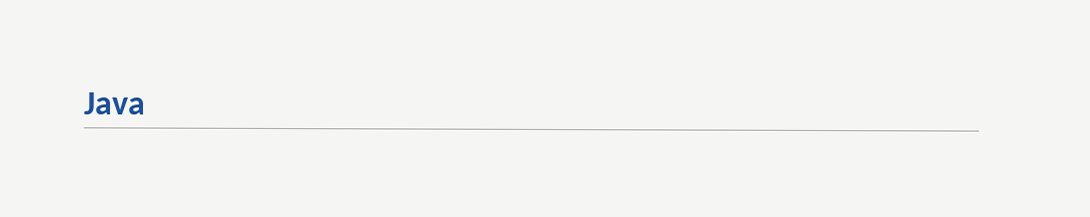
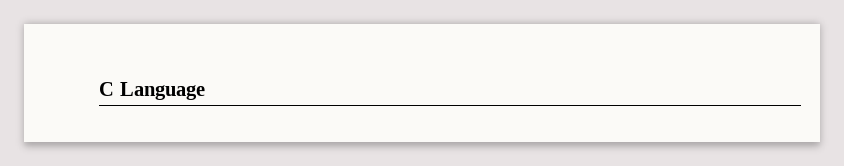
[83,92,146,115] Java -> [99,82,205,100] C Language

